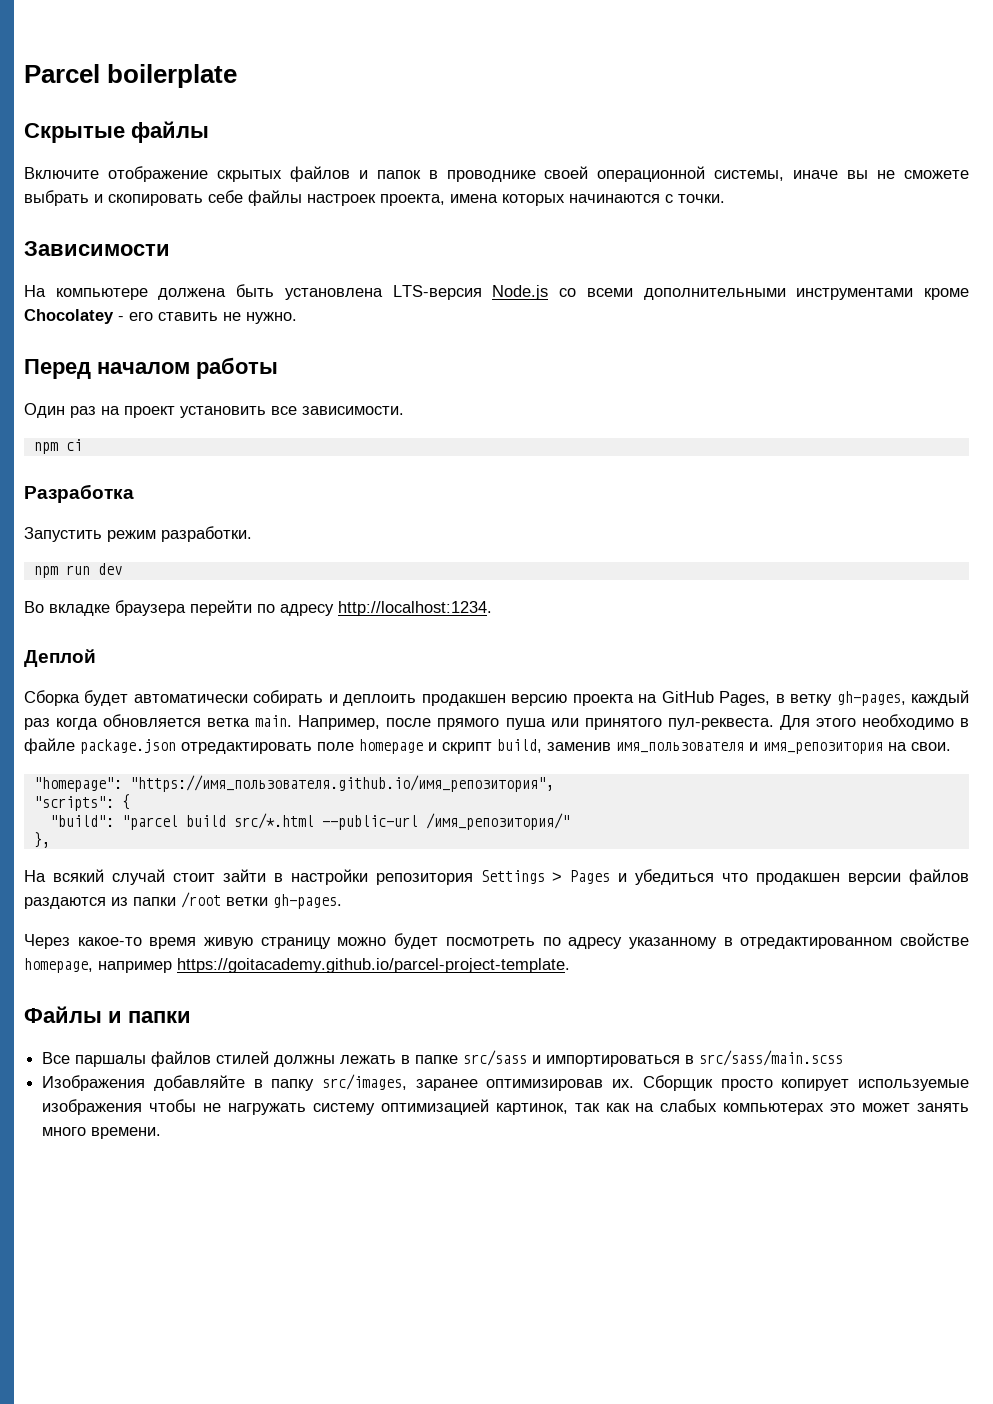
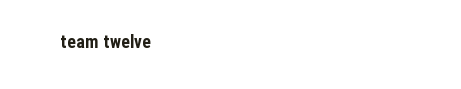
[24,64,238,88] [24,121,209,143] [24,166,970,182] [24,190,725,206] [24,241,170,256] [24,284,970,300] [24,309,297,324] [24,357,278,379] [24,403,404,418] [33,439,82,454] [24,484,134,503] [24,526,252,542] [33,563,122,578] [24,600,492,616] [24,649,96,667] [24,690,970,706] [24,714,970,730] [24,738,951,754] [33,775,554,792] [33,794,130,811] [49,813,570,830] [33,832,50,848] [24,869,969,885] [24,892,342,909] [24,933,970,949] [24,958,570,973] [24,1006,191,1023] [42,1050,844,1067] [42,1074,970,1091] [42,1099,970,1115] [42,1127,162,1139] Parcel boilerplate // Скрытые файлы // Включите отображение скрытых файлов и папок в проводнике своей операционной системы, иначе вы не сможете выбрать и скопировать себе файлы настроек проекта, имена которых начинаются с точки. // Зависимости // На компьютере должена быть установлена LTS-версия Node.js со всеми дополнительными инструментами кроме Chocolatey - его ставить не нужно. // Перед началом работы // Один раз на проект установить все зависимости. // npm ci // Разработка // Запустить режим разработки. // npm run dev // Во вкладке браузера перейти по адресу http://localhost:1234. // Деплой // Сборка будет автоматически собирать и деплоить продакшен версию проекта на GitHub Pages, в ветку gh-pages, каждый раз когда обновляется ветка main. Например, после прямого пуша или принятого пул-реквеста. Для этого необходимо в файле package.json отредактировать поле homepage и скрипт build, заменив имя_пользователя и имя_репозитория на свои. // "homepage": "https://имя_пользователя.github.io/имя_репозитория", // "scripts": { // "build": "parcel build src/*.html --public-url /имя_репозитория/" // }, // На всякий случай стоит зайти в настройки репозитория Settings > Pages и убедиться что продакшен версии файлов раздаются из папки /root ветки gh-pages. // Через какое-то время живую страницу можно будет посмотреть по адресу указанному в отредактированном свойстве homepage, например https://goitacademy.github.io/parcel-project-template. // Файлы и папки // Все паршалы файлов стилей должны лежать в папке src/sass и импортироваться в src/sass/main.scss // Изображения добавляйте в папку src/images, заранее оптимизировав их. Сборщик просто копирует используемые изображения чтобы не нагружать систему оптимизацией картинок, так как на слабых компьютерах это может занять много времени. -> [60,34,151,48] team twelve

